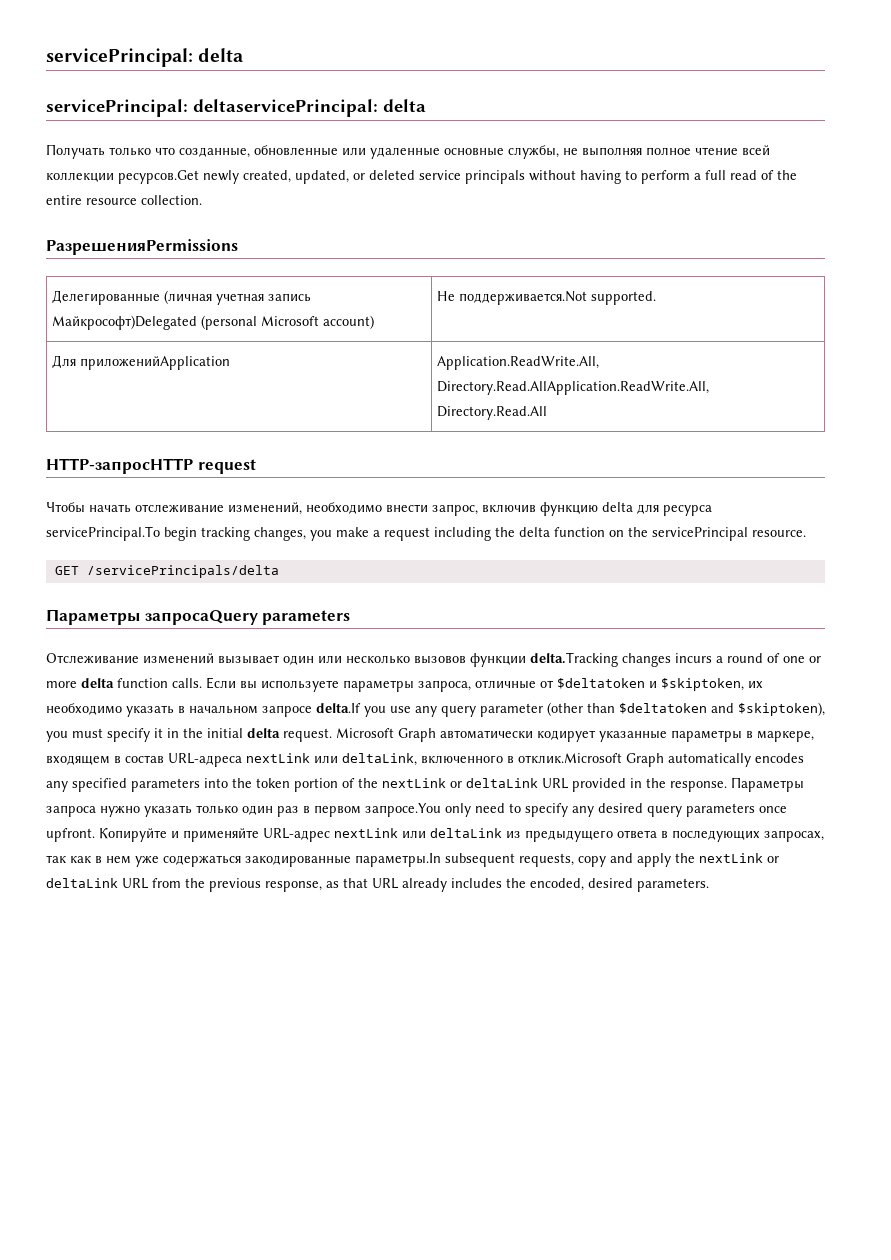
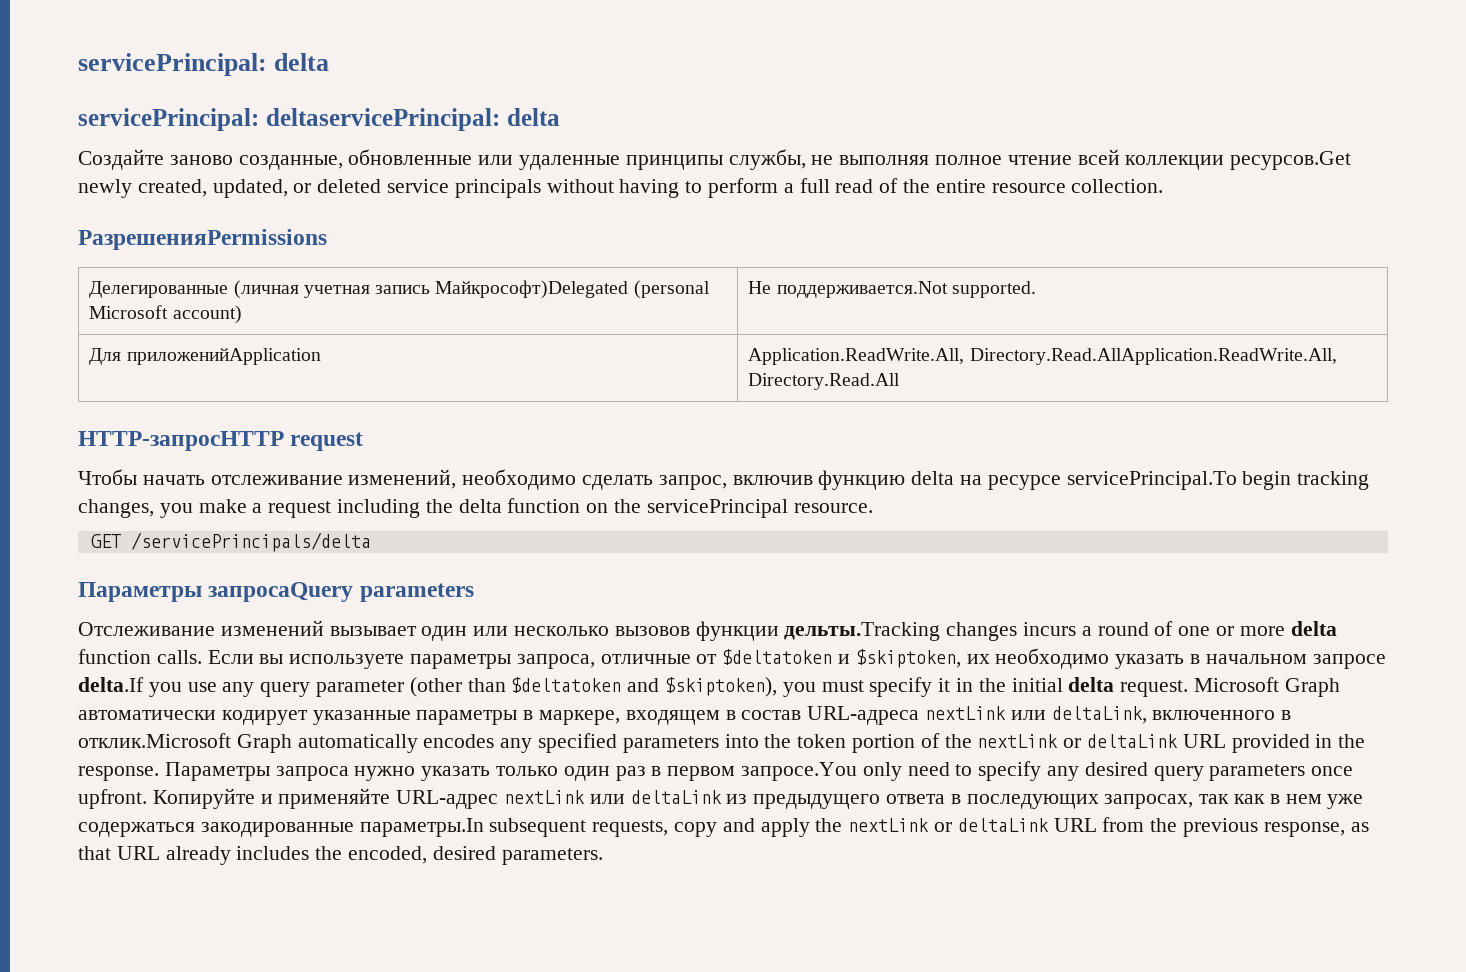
[46,144,175,159] Получать только что -> [78,149,233,170] Создайте заново
[444,148,504,156] основные -> [625,155,723,170] принципы
[386,504,428,513] внести -> [582,475,654,490] сделать
[637,504,712,516] для ресурса -> [960,475,1061,490] на ресурсе
[530,652,618,667] delta.Tracking -> [784,622,941,641] дельты.Tracking

